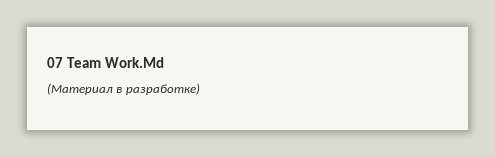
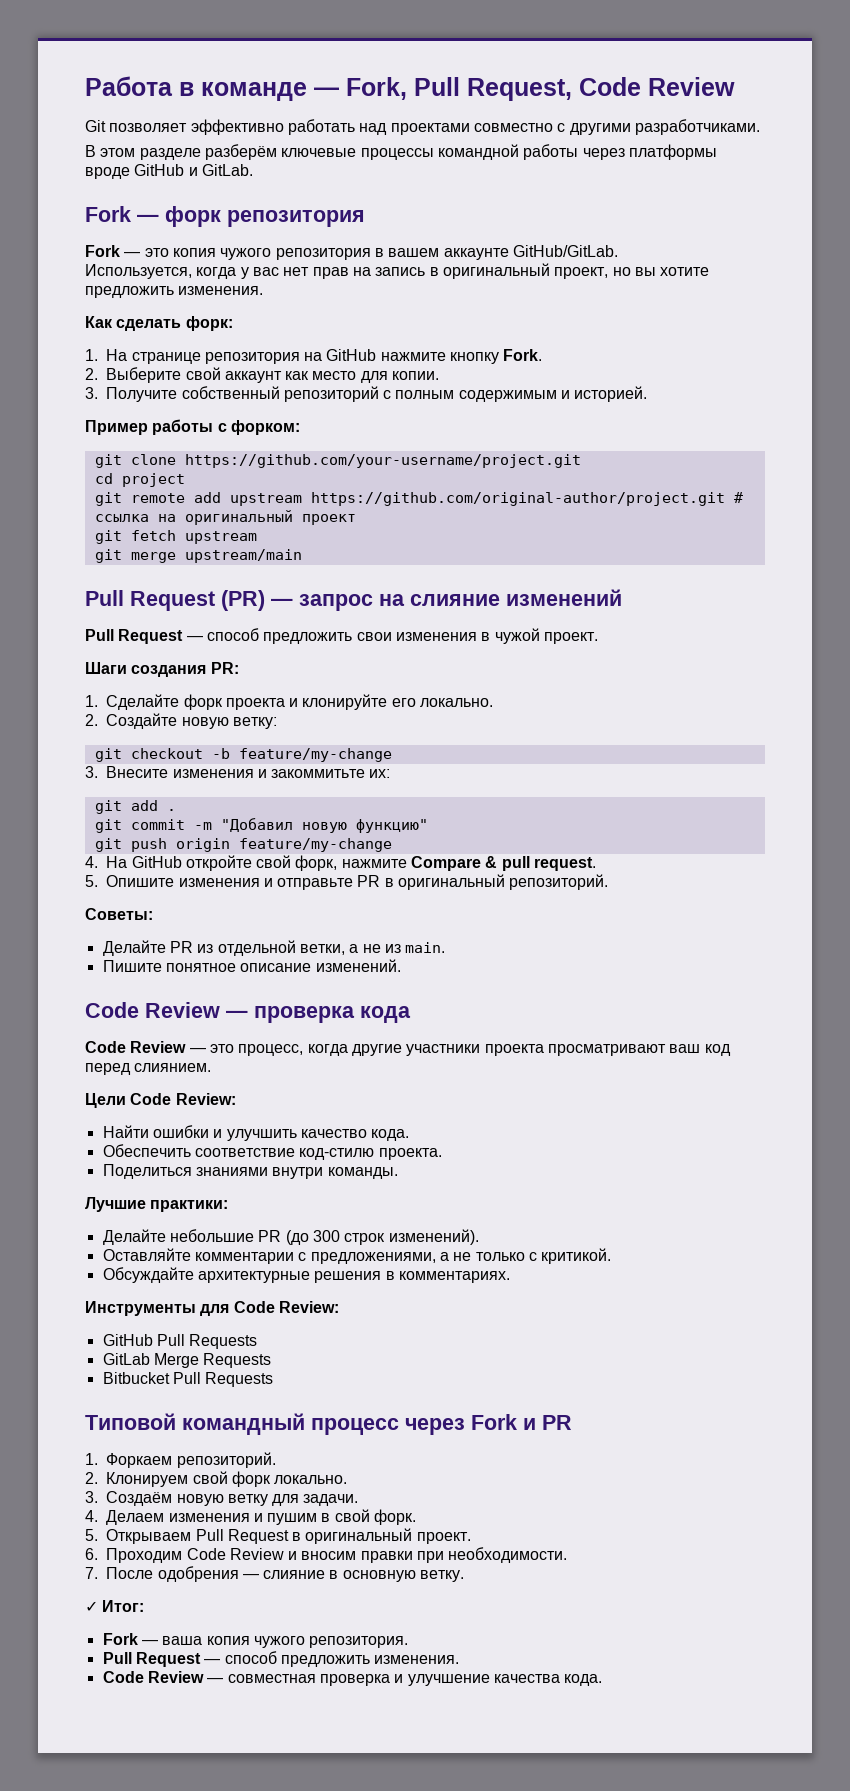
[47,57,164,68] [47,83,200,95] 07 Team Work.Md // (Материал в разработке) -> [85,76,735,101] [85,119,760,135] [85,144,717,160] [85,164,253,179] [85,206,365,227] [85,245,618,260] [85,263,710,279] [85,286,264,298] [85,316,233,331] [85,349,543,364] [85,367,440,383] [85,386,648,402] [85,419,300,435] [94,454,581,468] [94,473,185,487] [94,492,743,506] [94,510,356,525] [94,530,257,544] [94,549,302,563] [85,589,622,611] [85,628,598,644] [85,662,239,677] [85,694,494,710] [85,713,277,729] [94,748,392,762] [85,766,391,778] [94,800,176,814] [94,818,428,833] [94,838,392,852] [85,855,597,871] [85,874,609,890] [85,908,153,920] [102,940,446,956] [102,959,401,972] [85,1002,411,1023] [85,1041,731,1056] [85,1063,212,1075] [85,1093,236,1108] [102,1125,410,1141] [102,1144,442,1160] [102,1164,398,1179] [85,1197,229,1212] [102,1229,479,1245] [102,1248,612,1264] [102,1267,510,1283] [85,1301,339,1316] [102,1334,258,1349] [102,1353,272,1368] [102,1372,274,1387] [85,1413,572,1435] [85,1452,276,1468] [85,1471,348,1487] [85,1491,359,1506] [85,1509,417,1525] [85,1528,471,1544] [85,1547,568,1563] [85,1566,465,1582] [85,1600,145,1612] [102,1633,409,1648] [102,1651,460,1667] [102,1671,603,1686] Работа в команде — Fork, Pull Request, Code Review // Git позволяет эффективно работать над проектами совместно с другими разработчиками. // В этом разделе разберём ключевые процессы командной работы через платформы вроде GitHub и GitLab. // Fork — форк репозитория // Fork — это копия чужого репозитория в вашем аккаунте GitHub/GitLab. // Используется, когда у вас нет прав на запись в оригинальный проект, но вы хотите предложить изменения. // Как сделать форк: // 1. На странице репозитория на GitHub нажмите кнопку Fork. // 2. Выберите свой аккаунт как место для копии. // 3. Получите собственный репозиторий с полным содержимым и историей. // Пример работы с форком: // git clone https://github.com/your-username/project.git // cd project // git remote add upstream https://github.com/original-author/project.git # ссылка на оригинальный проект // git fetch upstream // git merge upstream/main // Pull Request (PR) — запрос на слияние изменений // Pull Request — способ предложить свои изменения в чужой проект. // Шаги создания PR: // 1. Сделайте форк проекта и клонируйте его локально. // 2. Создайте новую ветку: // git checkout -b feature/my-change // 3. Внесите изменения и закоммитьте их: // git add . // git commit -m "Добавил новую функцию" // git push origin feature/my-change // 4. На GitHub откройте свой форк, нажмите Compare & pull request. // 5. Опишите изменения и отправьте PR в оригинальный репозиторий. // Советы: // Делайте PR из отдельной ветки, а не из main. // Пишите понятное описание изменений. // Code Review — проверка кода // Code Review — это процесс, когда другие участники проекта просматривают ваш код перед слиянием. // Цели Code Review: // Найти ошибки и улучшить качество кода. // Обеспечить соответствие код-стилю проекта. // Поделиться знаниями внутри команды. // Лучшие практики: // Делайте небольшие PR (до 300 строк изменений). // Оставляйте комментарии с предложениями, а не только с критикой. // Обсуждайте архитектурные решения в комментариях. // Инструменты для Code Review: // GitHub Pull Requests // GitLab Merge Requests // Bitbucket Pull Requests // Типовой командный процесс через Fork и PR // 1. Форкаем репозиторий. // 2. Клонируем свой форк локально. // 3. Создаём новую ветку для задачи. // 4. Делаем изменения и пушим в свой форк. // 5. Открываем Pull Request в оригинальный проект. // 6. Проходим Code Review и вносим правки при необходимости. // 7. После одобрения — слияние в основную ветку. // ✓ Итог: // Fork — ваша копия чужого репозитория. // Pull Request — способ предложить изменения. // Code Review — совместная проверка и улучшение качества кода.

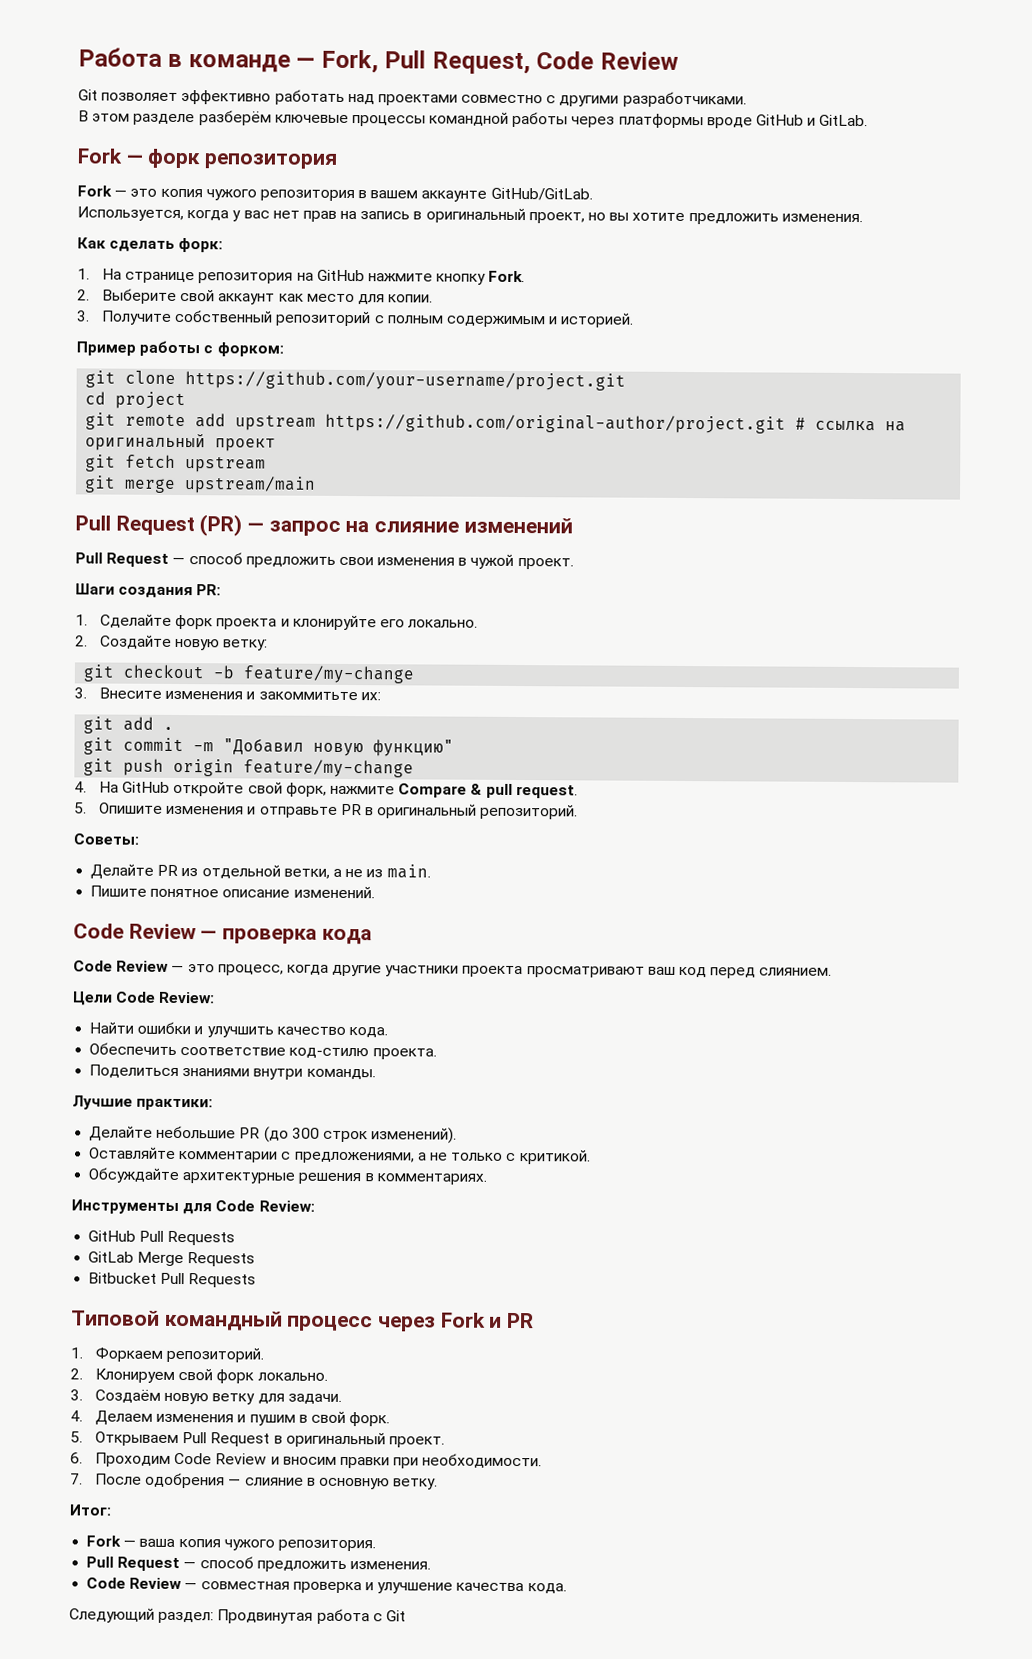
[85,1601,98,1612] ✓ -> (439, 1484) none
(603, 1680) none -> [69,1607,406,1625] // Следующий раздел: Продвинутая работа с Git

